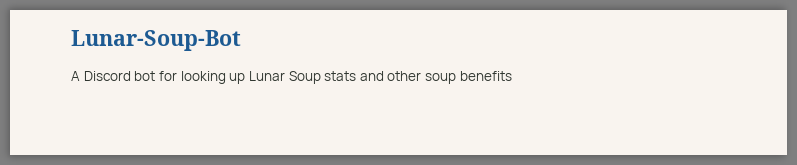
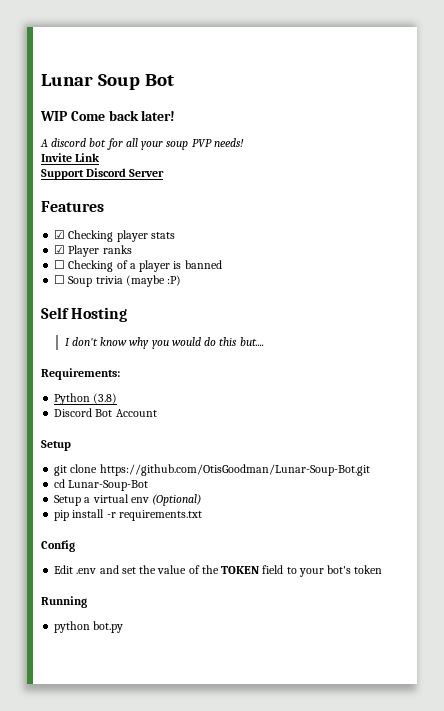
[71,30,241,51] [71,71,512,84] Lunar-Soup-Bot // A Discord bot for looking up Lunar Soup stats and other soup benefits -> [41,74,174,90] [40,110,176,121] [40,138,244,150] [41,153,101,162] [41,168,165,180] [41,201,104,212] [54,230,175,242] [54,245,132,257] [54,260,222,272] [54,275,182,287] [41,307,128,322] [64,337,264,349] [41,368,120,380] [54,393,118,405] [54,408,157,417] [41,440,71,451] [54,464,370,476] [54,479,149,491] [54,494,202,506] [54,509,202,521] [41,540,75,552] [54,565,383,577] [41,596,87,608] [54,621,124,633] Lunar Soup Bot // WIP Come back later! // A discord bot for all your soup PVP needs! // Invite Link // Support Discord Server // Features // ☑ Checking player stats // ☑ Player ranks // ☐ Checking of a player is banned // ☐ Soup trivia (maybe :P) // Self Hosting // I don't know why you would do this but.... // Requirements: // Python (3.8) // Discord Bot Account // Setup // git clone https://github.com/OtisGoodman/Lunar-Soup-Bot.git // cd Lunar-Soup-Bot // Setup a virtual env (Optional) // pip install -r requirements.txt // Config // Edit .env and set the value of the TOKEN field to your bot's token // Running // python bot.py

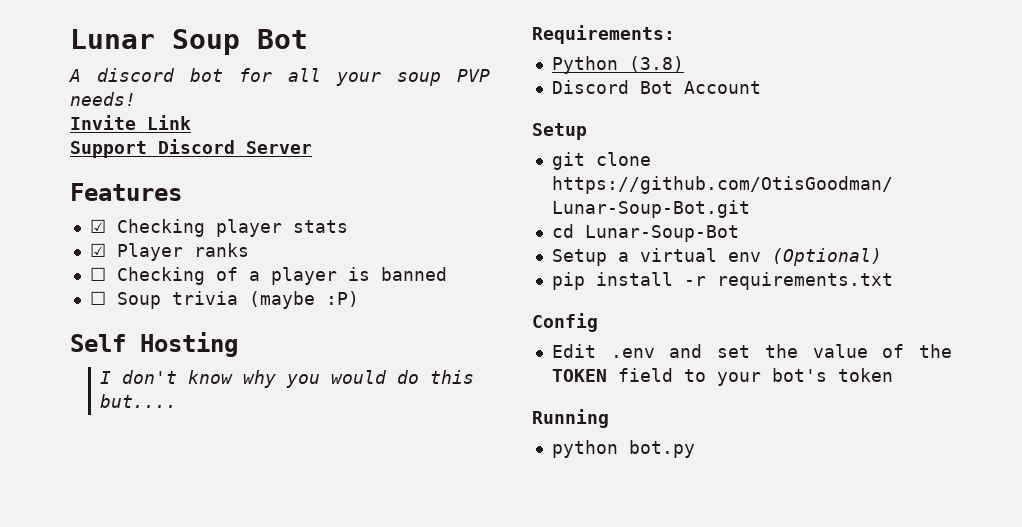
[40,110,176,121] // WIP Come back later! -> (308, 39) none

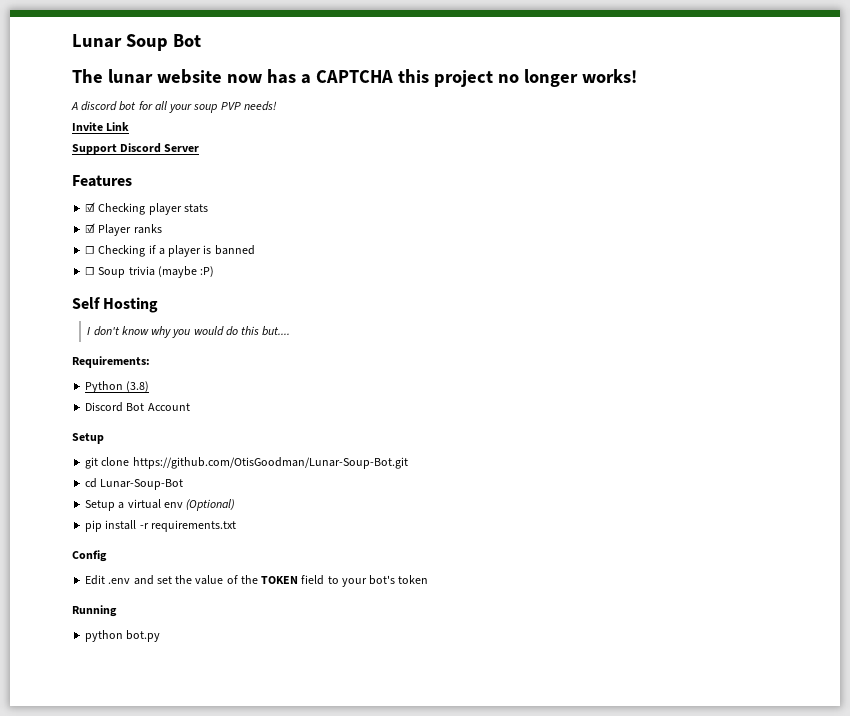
(308, 39) none -> [72,69,637,87] // The lunar website now has a CAPTCHA this project no longer works!
[215,267,238,281] of -> [148,245,156,254] if

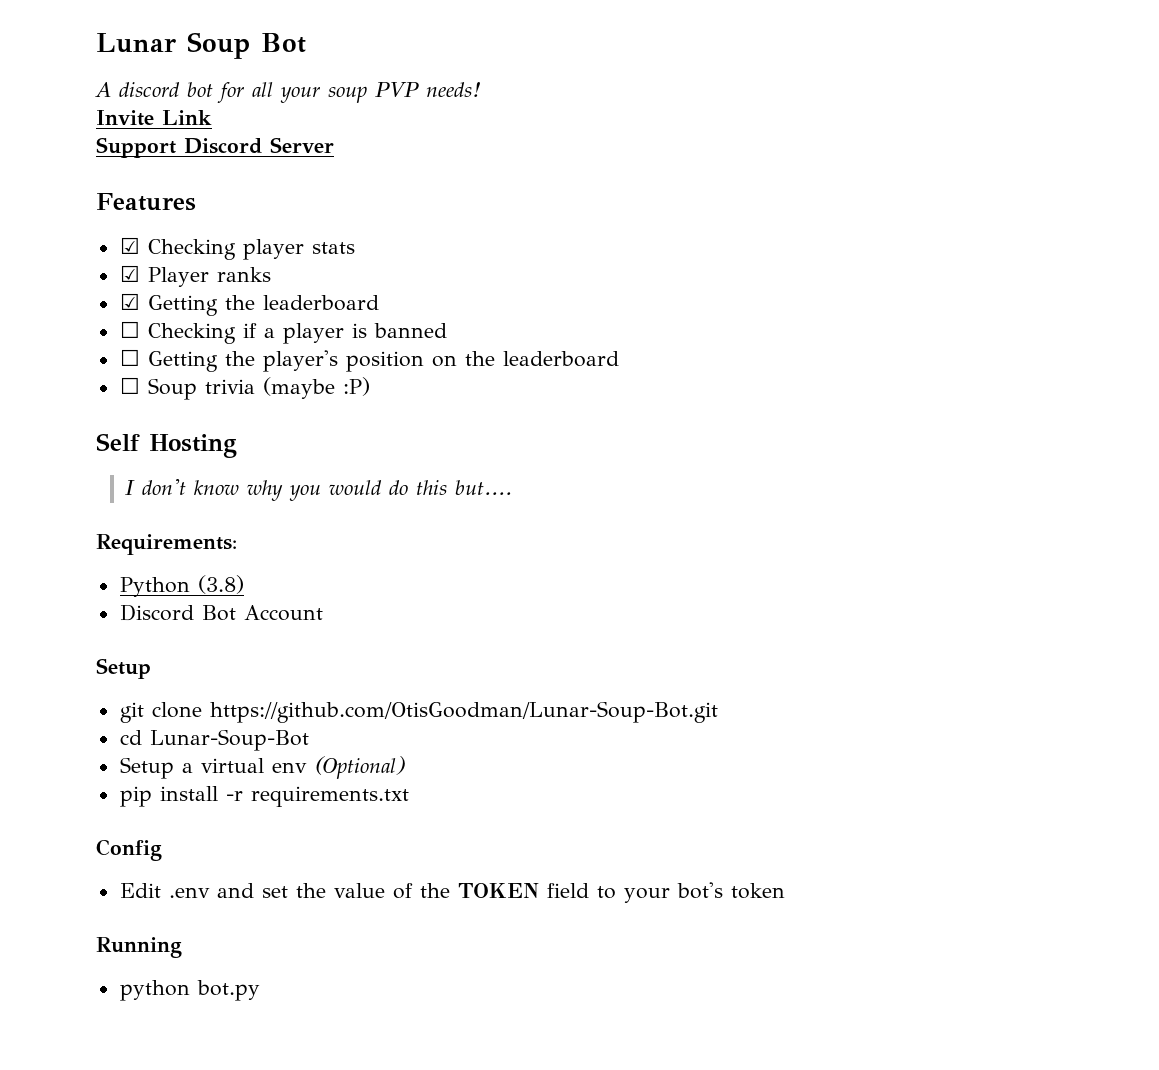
[72,69,637,87] // The lunar website now has a CAPTCHA this project no longer works! -> (306, 43) none
(162, 229) none -> [119,293,379,316] // ☑ Getting the leaderboard
(255, 250) none -> [119,349,619,372] // ☐ Getting the player's position on the leaderboard

